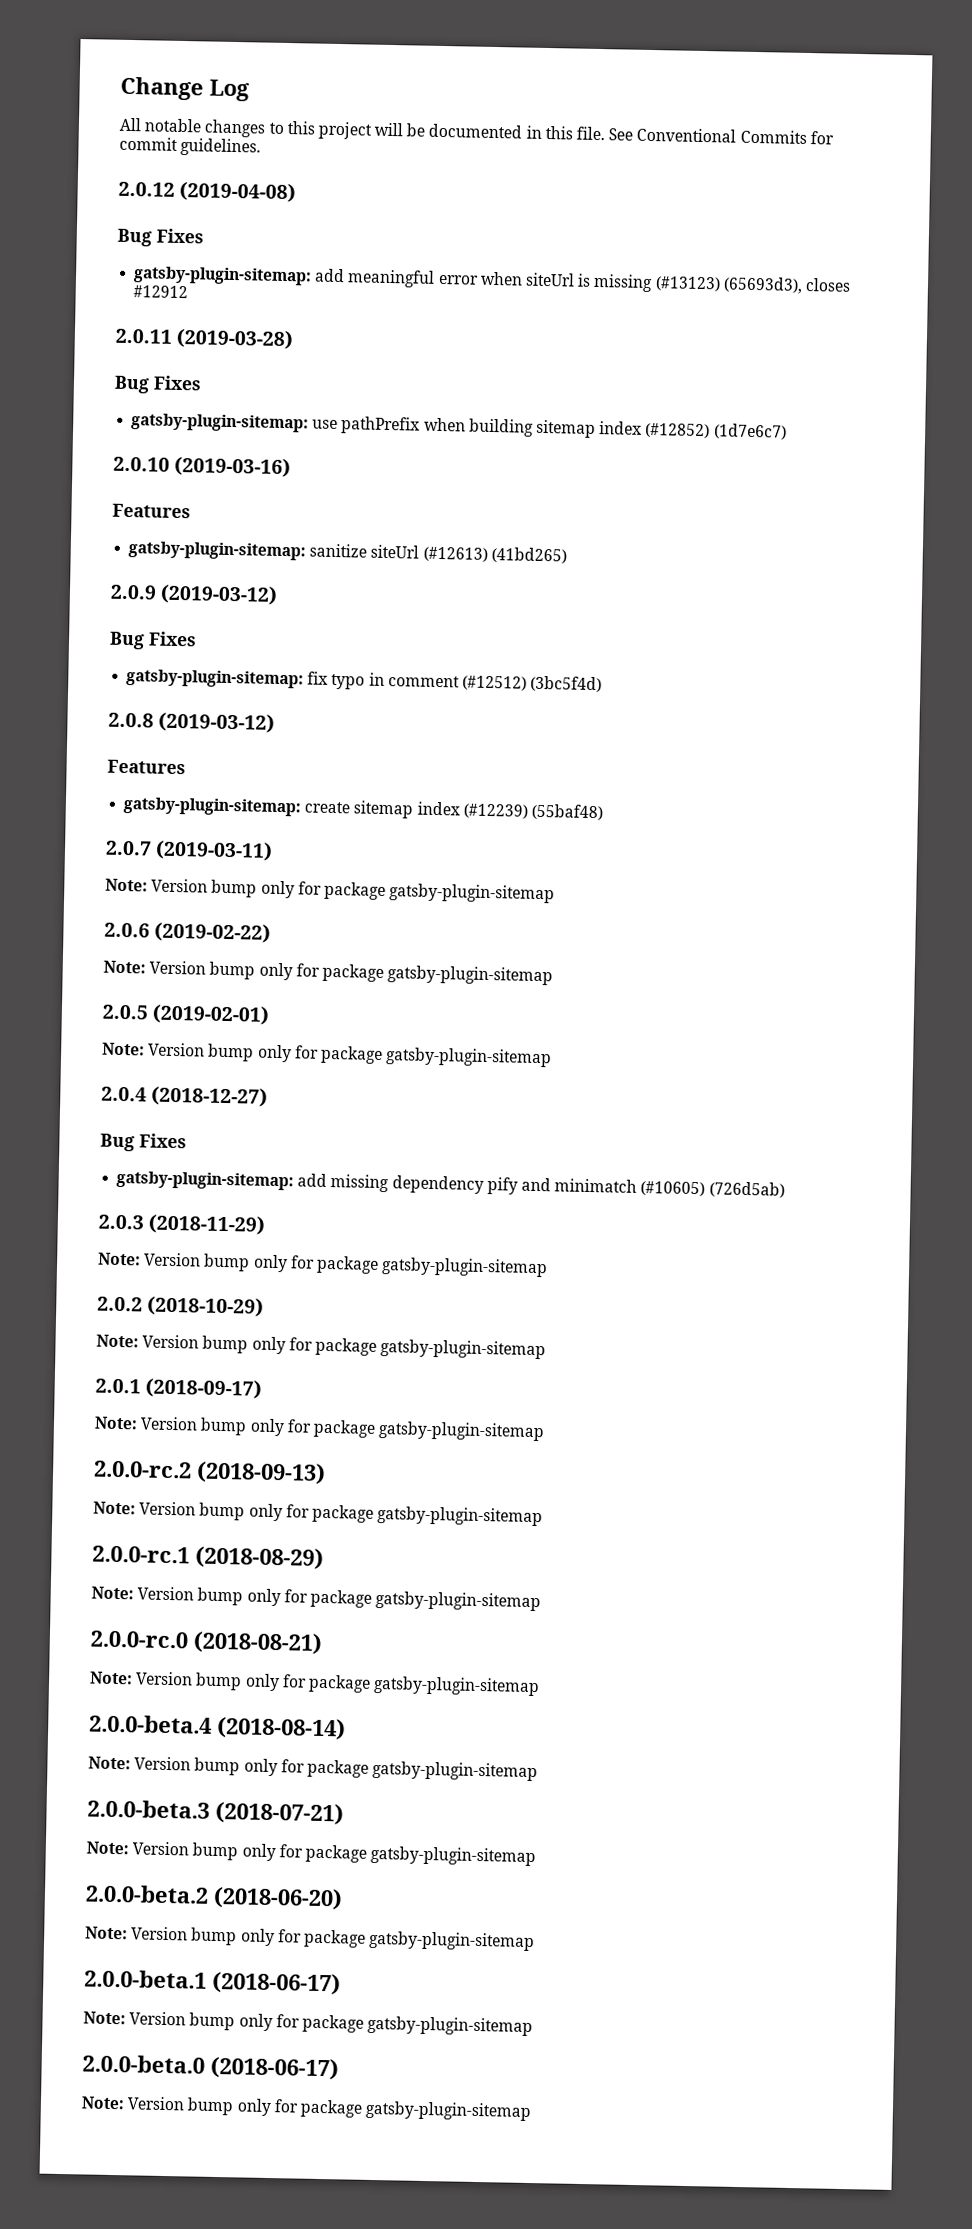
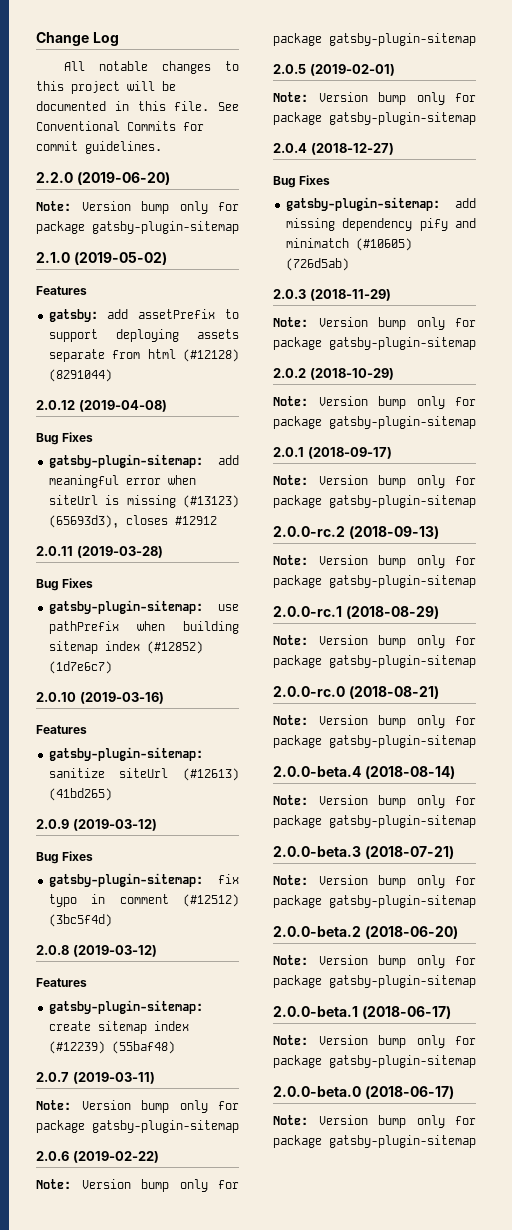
(262, 147) none -> [36,172,170,185] [36,201,239,214] [36,221,239,234] [36,252,167,265] [36,286,87,295] [48,309,239,322] [48,329,239,342] [48,349,239,362] [48,369,112,382] // 2.2.0 (2019-06-20) // Note: Version bump only for package gatsby-plugin-sitemap // 2.1.0 (2019-05-02) // Features // gatsby: add assetPrefix to support deploying assets separate from html (#12128) (8291044)

